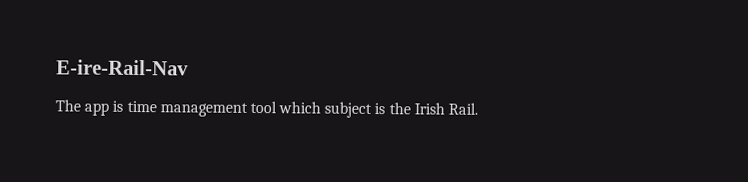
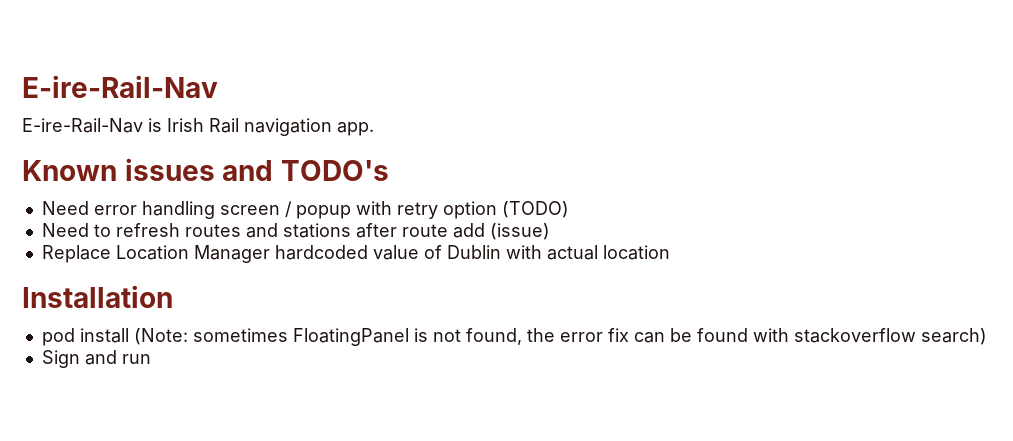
[55,99,479,118] The app is time management tool which subject is the Irish Rail. -> [22,118,374,136] [22,158,389,181] [41,201,569,219] [41,223,550,240] [41,245,670,263] [22,285,173,308] [41,328,987,346] [41,350,151,368] E-ire-Rail-Nav is Irish Rail navigation app. // Known issues and TODO's // Need error handling screen / popup with retry option (TODO) // Need to refresh routes and stations after route add (issue) // Replace Location Manager hardcoded value of Dublin with actual location // Installation // pod install (Note: sometimes FloatingPanel is not found, the error fix can be found with stackoverflow search) // Sign and run

